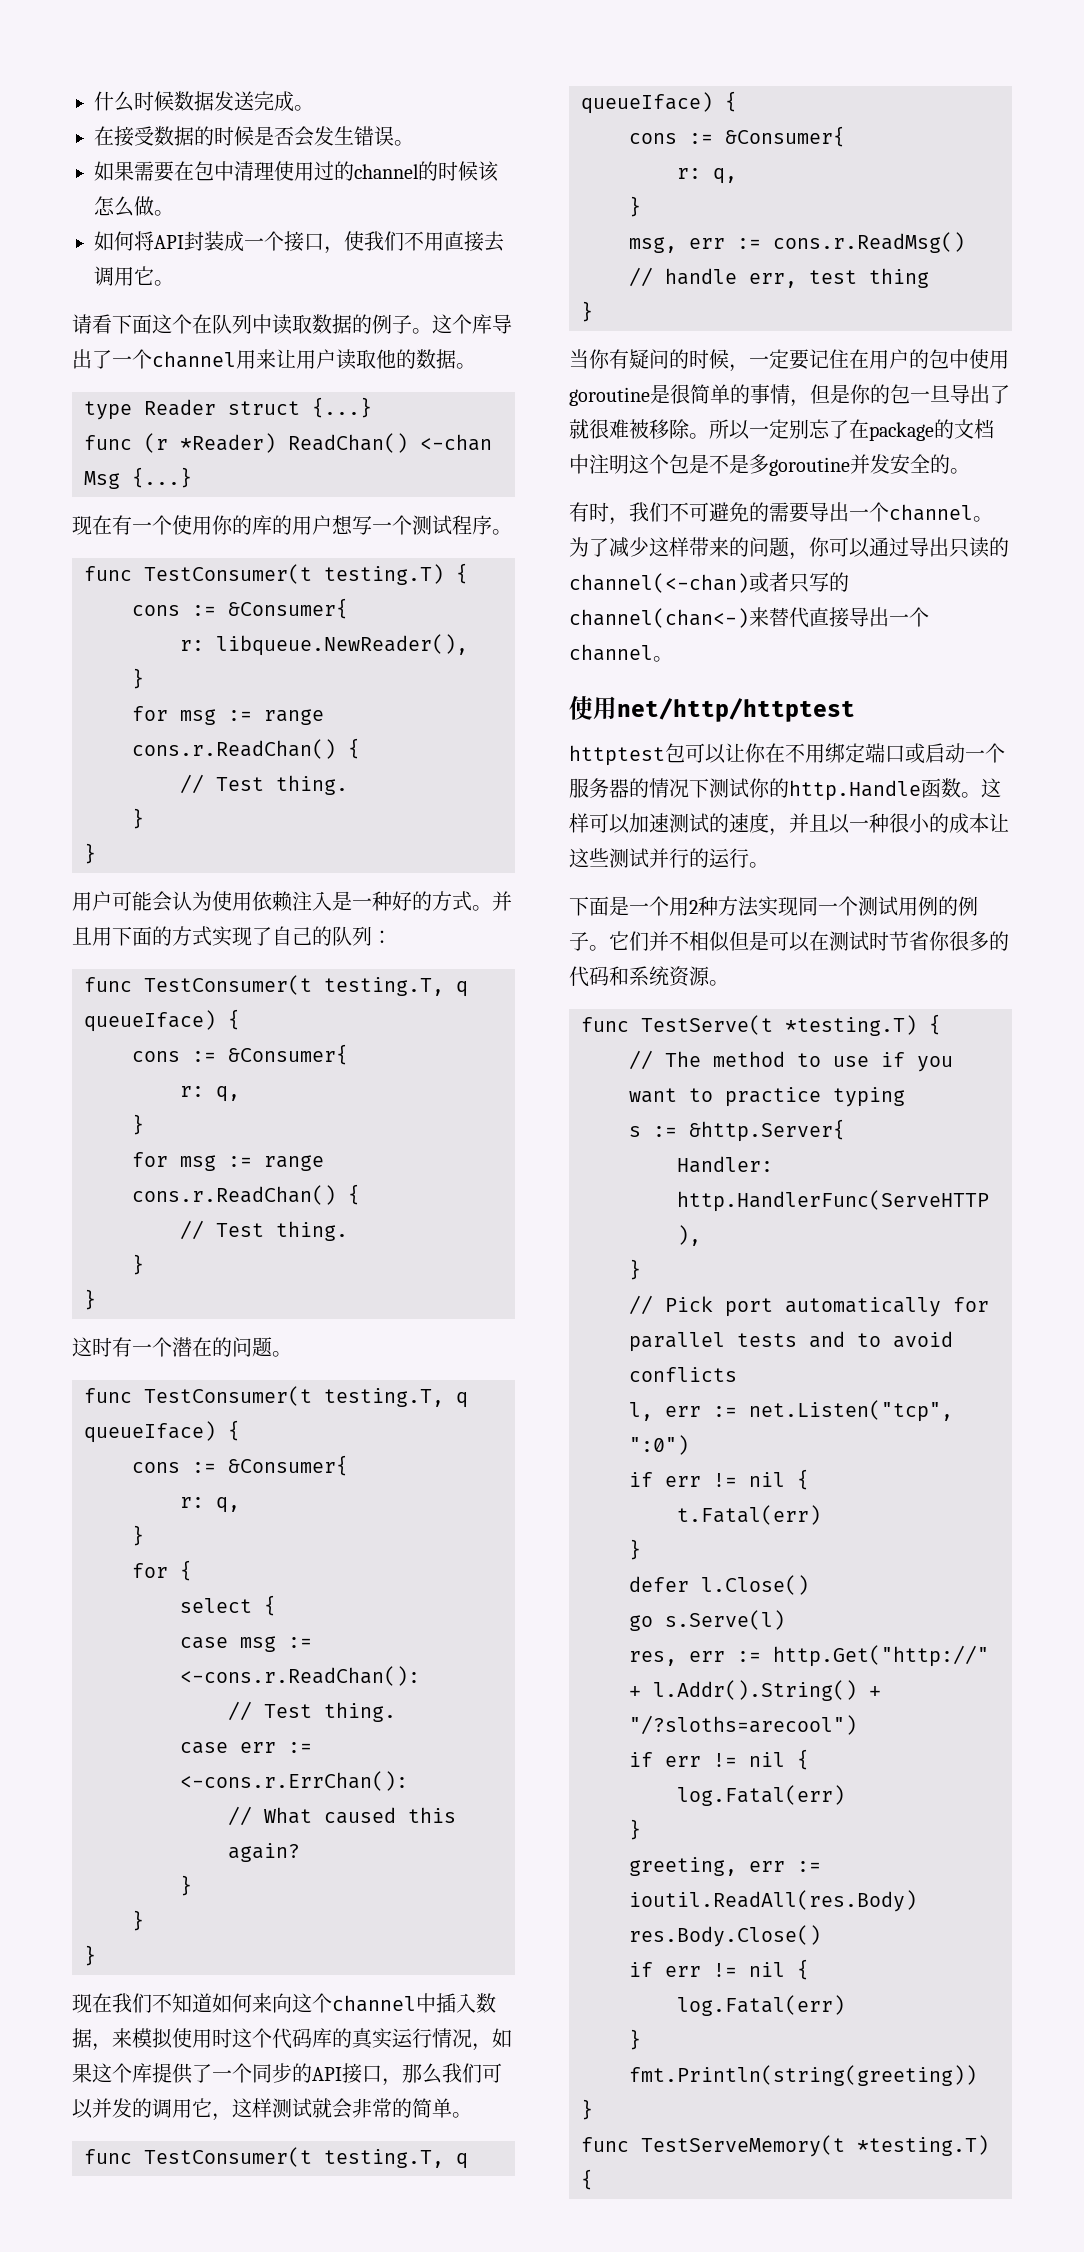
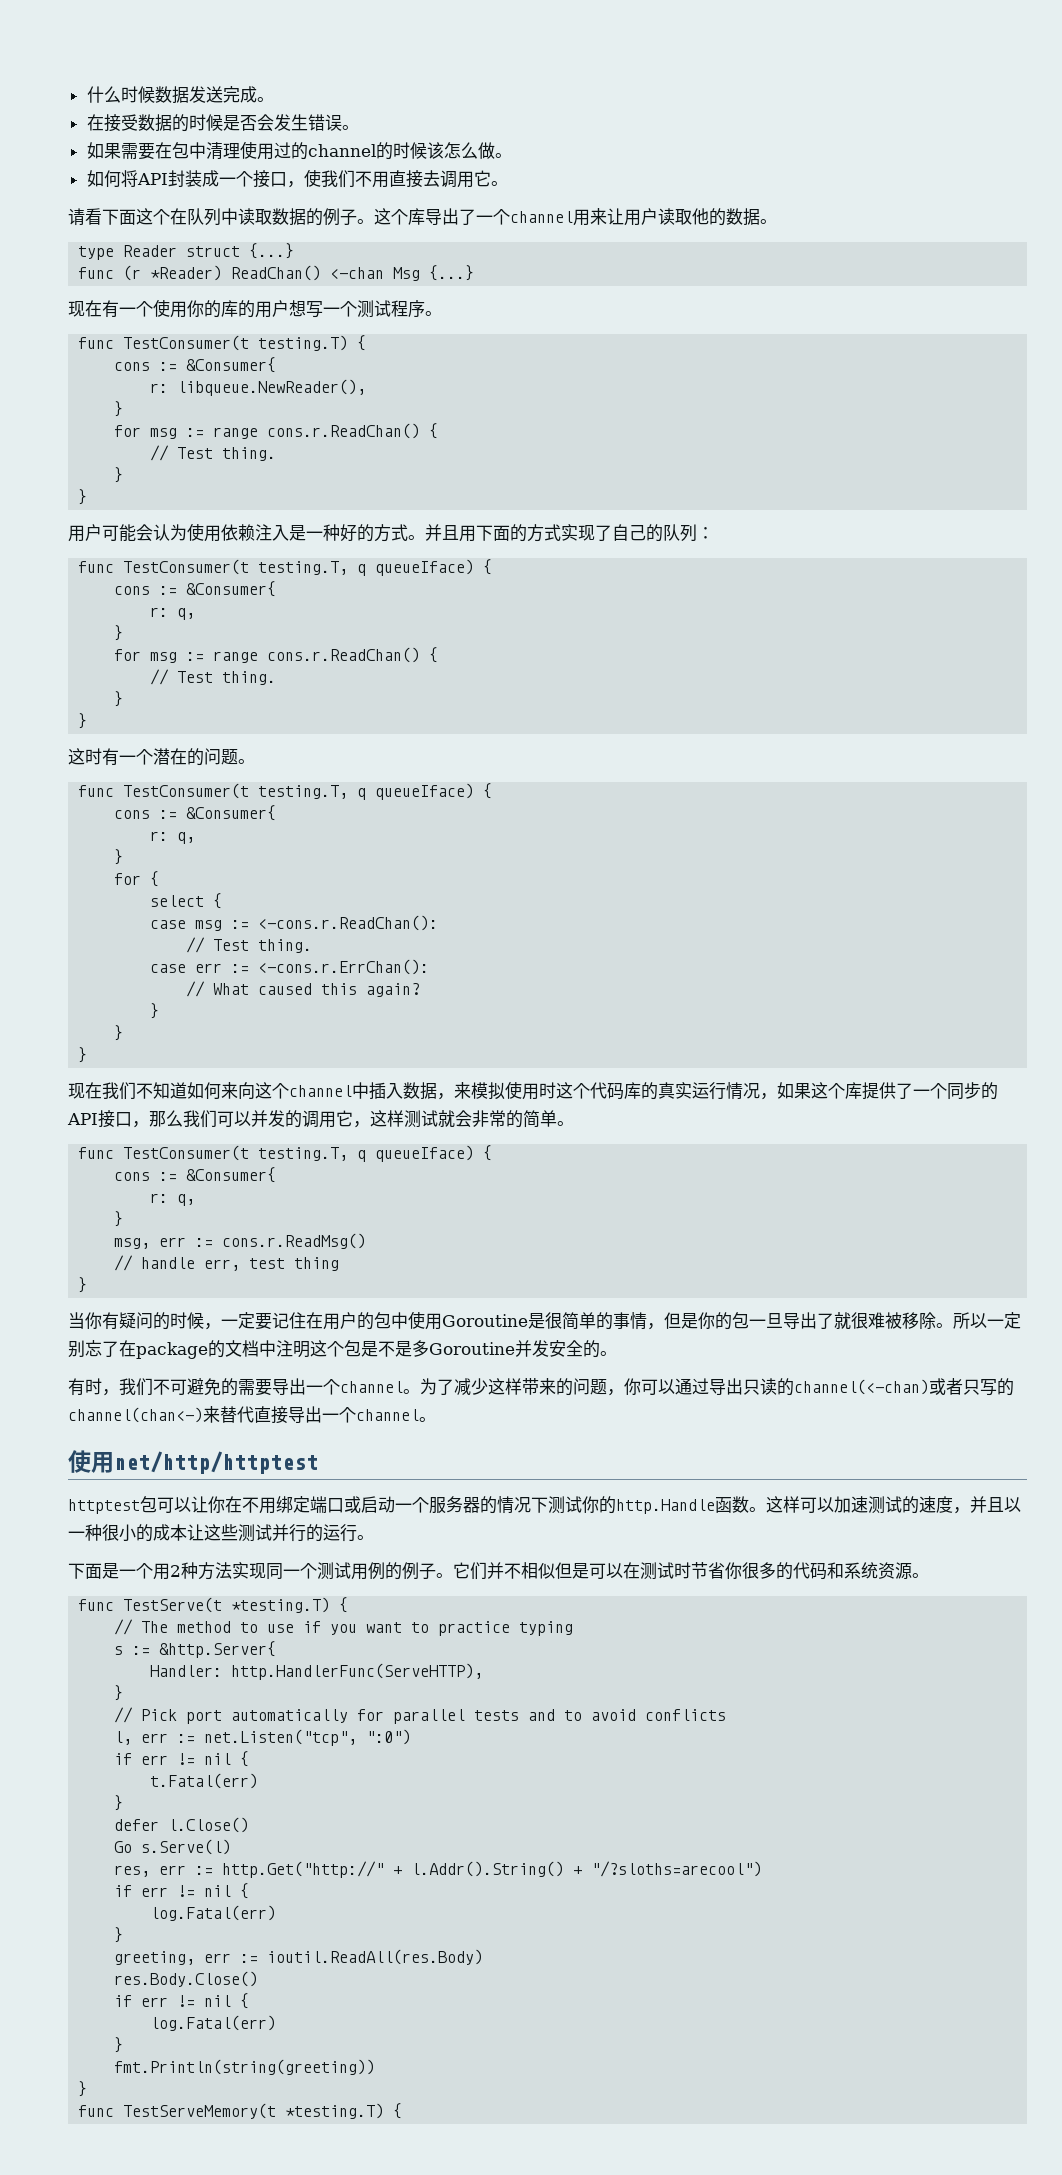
[569,387,650,406] goroutine -> [442,1314,528,1327] Goroutine
[769,457,850,476] goroutine -> [429,1342,515,1355] Goroutine
[629,1615,653,1631] go -> [114,1841,133,1853] Go

